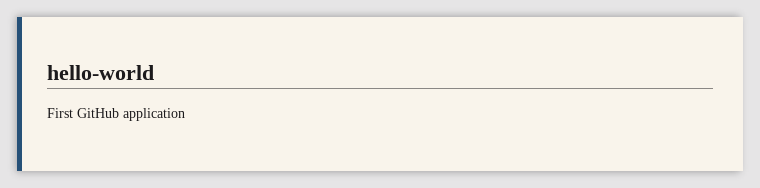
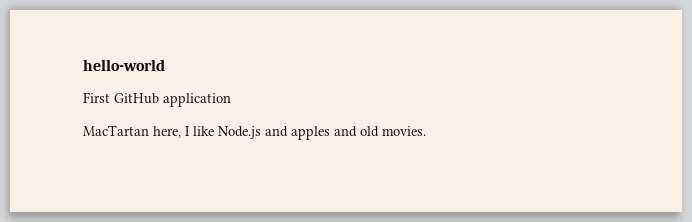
(185, 114) none -> [83,125,426,140] // MacTartan here, I like Node.js and apples and old movies.

